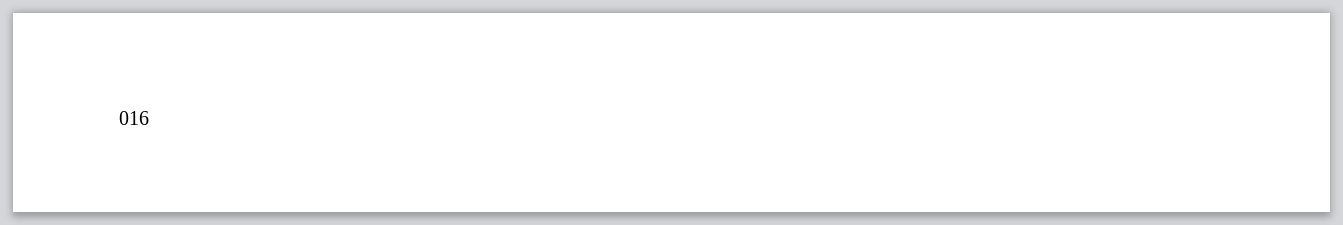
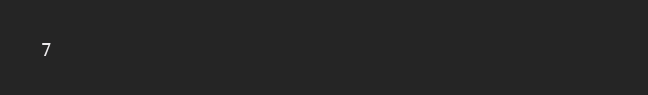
[119,111,149,125] 016 -> [41,43,52,56] 7

